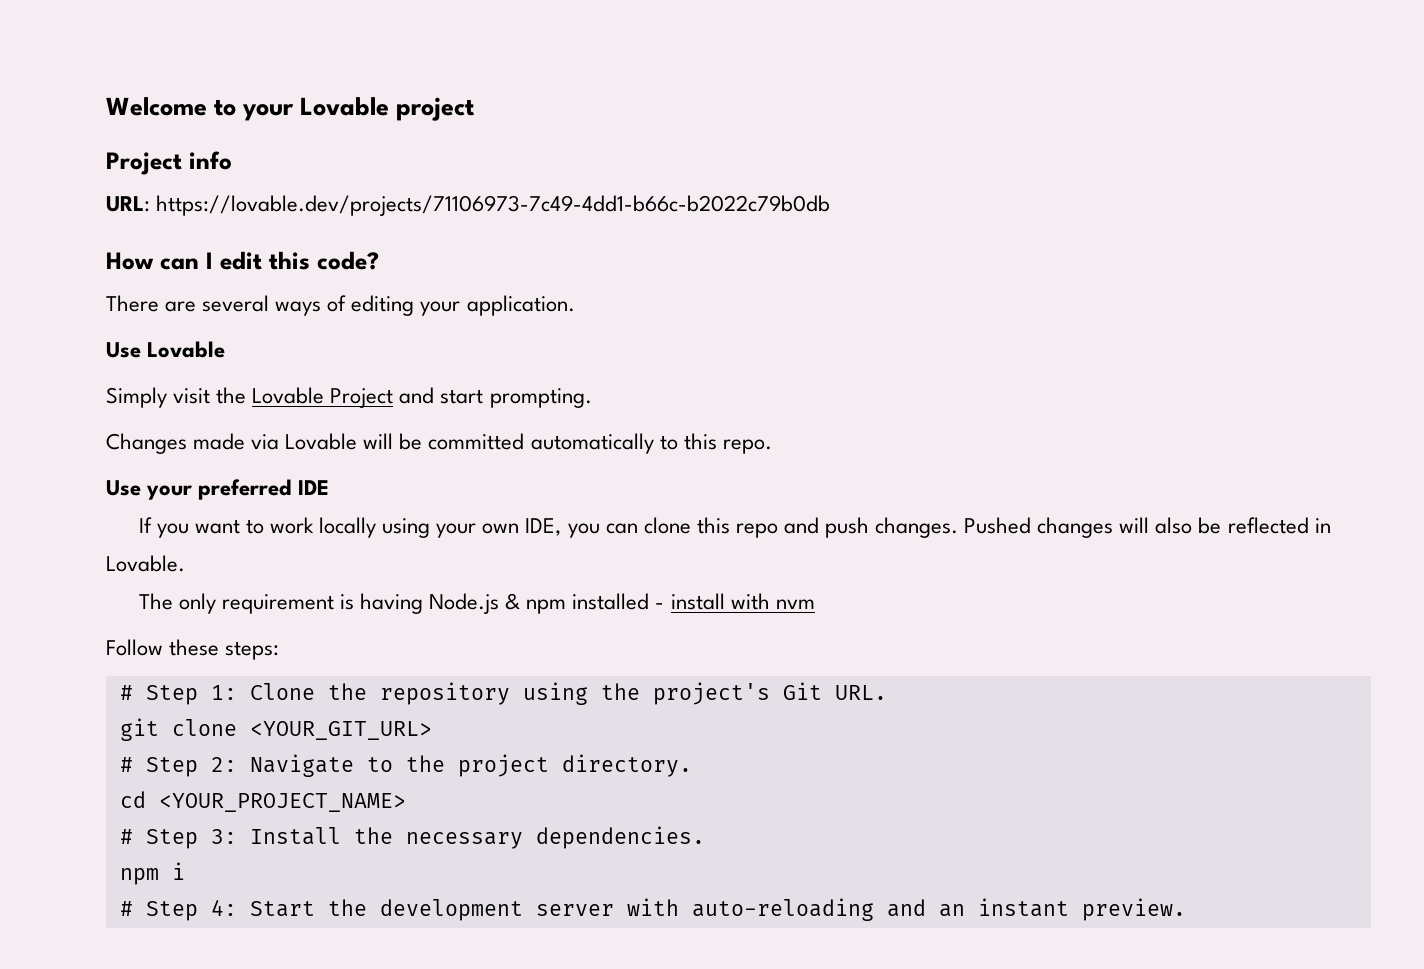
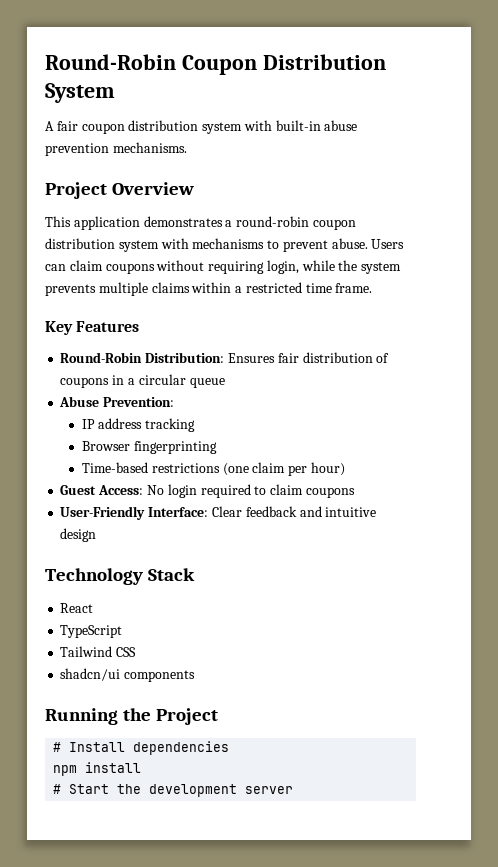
[106,97,476,121] [106,151,232,175] [106,195,831,216] [106,251,379,270] [106,295,575,316] [106,341,226,358] [106,387,592,408] [106,433,772,454] [106,479,330,500] [138,517,1331,538] [106,555,185,572] [138,593,815,614] [106,639,280,660] [119,682,887,705] [119,718,432,741] [119,754,692,777] [119,791,406,812] [119,826,705,849] [119,862,185,885] [119,898,1186,921] Welcome to your Lovable project // Project info // URL: https://lovable.dev/projects/71106973-7c49-4dd1-b66c-b2022c79b0db // How can I edit this code? // There are several ways of editing your application. // Use Lovable // Simply visit the Lovable Project and start prompting. // Changes made via Lovable will be committed automatically to this repo. // Use your preferred IDE // If you want to work locally using your own IDE, you can clone this repo and push changes. Pushed changes will also be reflected in Lovable. // The only requirement is having Node.js & npm installed - install with nvm // Follow these steps: // # Step 1: Clone the repository using the project's Git URL. // git clone <YOUR_GIT_URL> // # Step 2: Navigate to the project directory. // cd <YOUR_PROJECT_NAME> // # Step 3: Install the necessary dependencies. // npm i // # Step 4: Start the development server with auto-reloading and an instant preview. -> [45,54,386,75] [45,83,115,103] [45,120,358,134] [45,142,187,156] [45,182,195,199] [45,216,356,230] [45,238,405,252] [45,260,402,274] [45,282,373,296] [45,321,140,335] [60,352,390,363] [60,374,225,388] [59,396,175,407] [81,418,195,432] [81,441,217,454] [81,462,345,476] [60,484,355,498] [60,506,377,520] [60,528,97,542] [45,568,196,585] [60,603,94,613] [60,625,123,638] [60,646,137,657] [60,668,196,682] [45,708,219,725] [53,741,230,755] [53,762,142,776] [53,784,294,797] Round-Robin Coupon Distribution System // A fair coupon distribution system with built-in abuse prevention mechanisms. // Project Overview // This application demonstrates a round-robin coupon distribution system with mechanisms to prevent abuse. Users can claim coupons without requiring login, while the system prevents multiple claims within a restricted time frame. // Key Features // Round-Robin Distribution: Ensures fair distribution of coupons in a circular queue // Abuse Prevention: // IP address tracking // Browser fingerprinting // Time-based restrictions (one claim per hour) // Guest Access: No login required to claim coupons // User-Friendly Interface: Clear feedback and intuitive design // Technology Stack // React // TypeScript // Tailwind CSS // shadcn/ui components // Running the Project // # Install dependencies // npm install // # Start the development server

